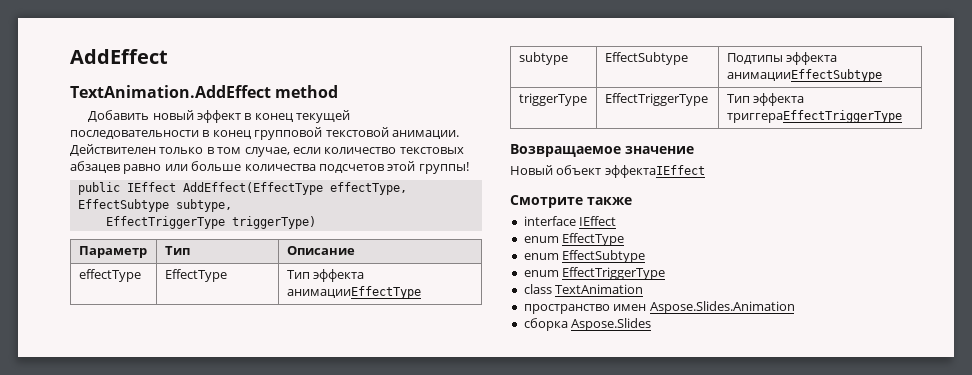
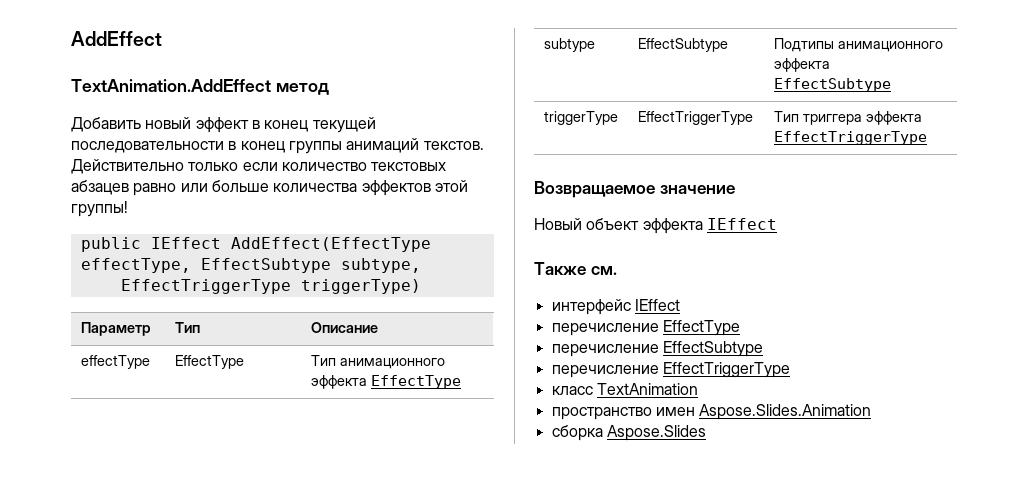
[275,85,339,98] method -> [275,83,329,95] метод
[254,127,459,140] [70,144,290,157] групповой текстовой анимации. Действителен только в том случае, -> [288,138,484,154] [71,159,239,174] группы анимаций текстов. Действительно только
[318,164,384,173] подсчетов -> [361,180,431,196] эффектов
[313,269,365,282] [286,286,421,299] эффекта анимацииEffectType -> [339,358,445,369] [310,375,461,389] анимационного эффекта EffectType
[786,52,838,65] [726,69,882,82] эффекта анимацииEffectSubtype -> [837,41,943,52] [773,58,830,72] [773,78,891,92] анимационного эффекта EffectSubtype
[753,93,805,106] [726,110,902,123] эффекта триггераEffectTriggerType -> [802,111,922,125] [773,131,927,145] триггера эффекта EffectTriggerType
[604,165,705,178] [510,195,632,208] [523,216,617,226] [523,233,625,246] [523,250,646,263] [523,267,666,280] [523,284,552,294] эффектаIEffect // Смотрите также // interface IEffect // enum EffectType // enum EffectSubtype // enum EffectTriggerType // class -> [642,218,777,234] [534,262,617,275] [551,299,680,315] [551,320,740,336] [551,341,763,357] [551,362,790,378] [551,386,593,395] эффекта IEffect // Также см. // интерфейс IEffect // перечисление EffectType // перечисление EffectSubtype // перечисление EffectTriggerType // класс

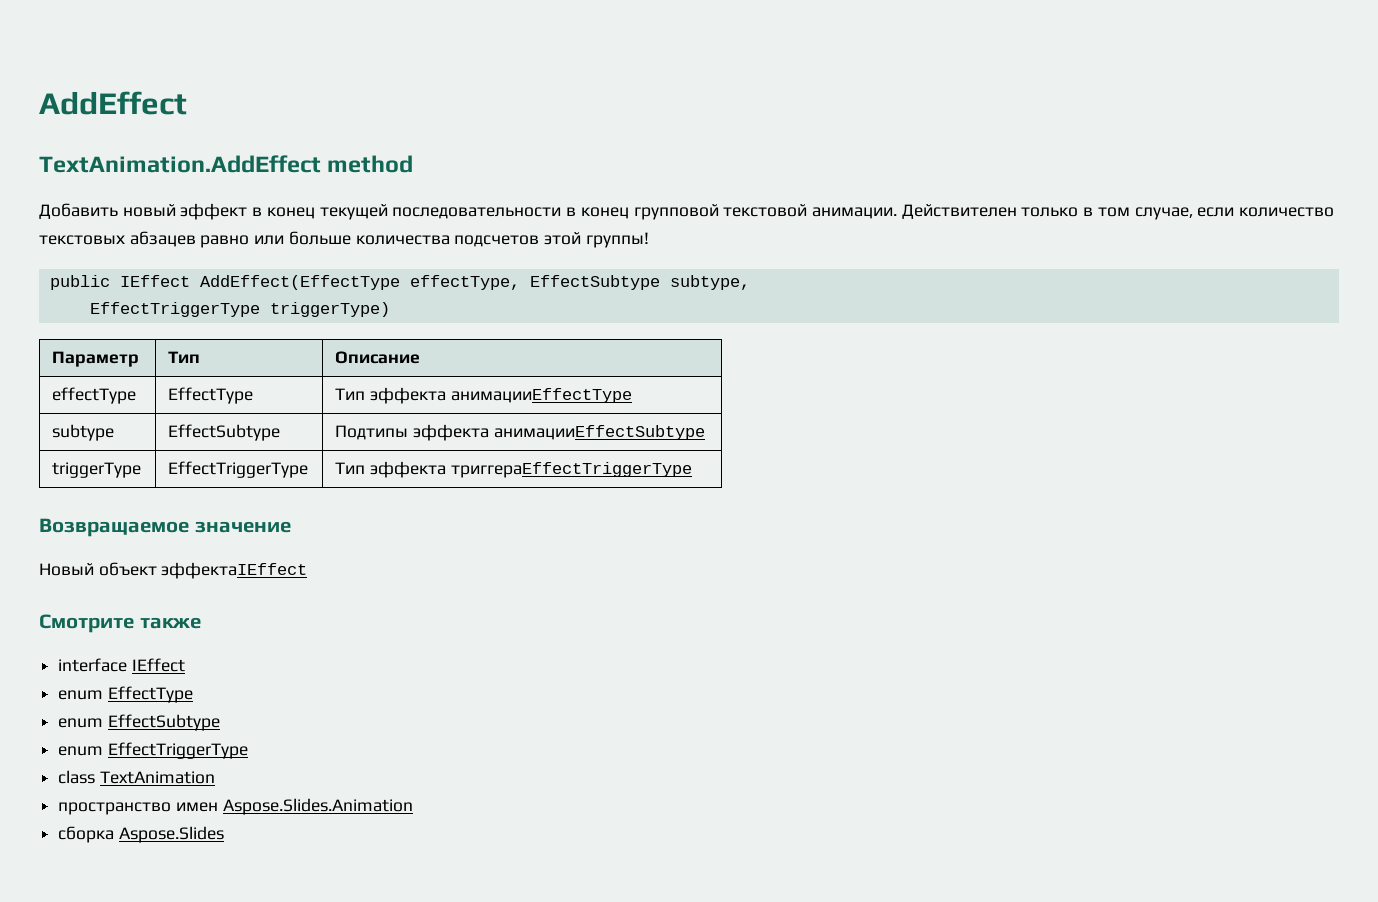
[275,83,329,95] метод -> [327,155,414,173] method
[288,138,484,154] [71,159,239,174] группы анимаций текстов. Действительно только -> [633,204,1193,220] групповой текстовой анимации. Действителен только в том случае,
[361,180,431,196] эффектов -> [454,235,540,247] подсчетов
[339,358,445,369] [310,375,461,389] анимационного эффекта EffectType -> [369,387,632,404] эффекта анимацииEffectType
[837,41,943,52] [773,58,830,72] [773,78,891,92] анимационного эффекта EffectSubtype -> [412,424,705,441] эффекта анимацииEffectSubtype
[802,111,922,125] [773,131,927,145] триггера эффекта EffectTriggerType -> [369,461,692,478] эффекта триггераEffectTriggerType
[642,218,777,234] [534,262,617,275] [551,299,680,315] [551,320,740,336] [551,341,763,357] [551,362,790,378] [551,386,593,395] эффекта IEffect // Также см. // интерфейс IEffect // перечисление EffectType // перечисление EffectSubtype // перечисление EffectTriggerType // класс -> [161,562,308,579] [39,614,201,633] [58,658,185,672] [58,686,193,703] [58,714,220,731] [58,742,248,759] [58,770,96,784] эффектаIEffect // Смотрите также // interface IEffect // enum EffectType // enum EffectSubtype // enum EffectTriggerType // class

